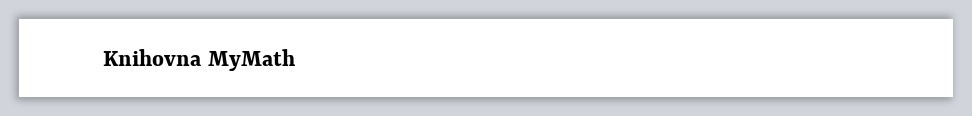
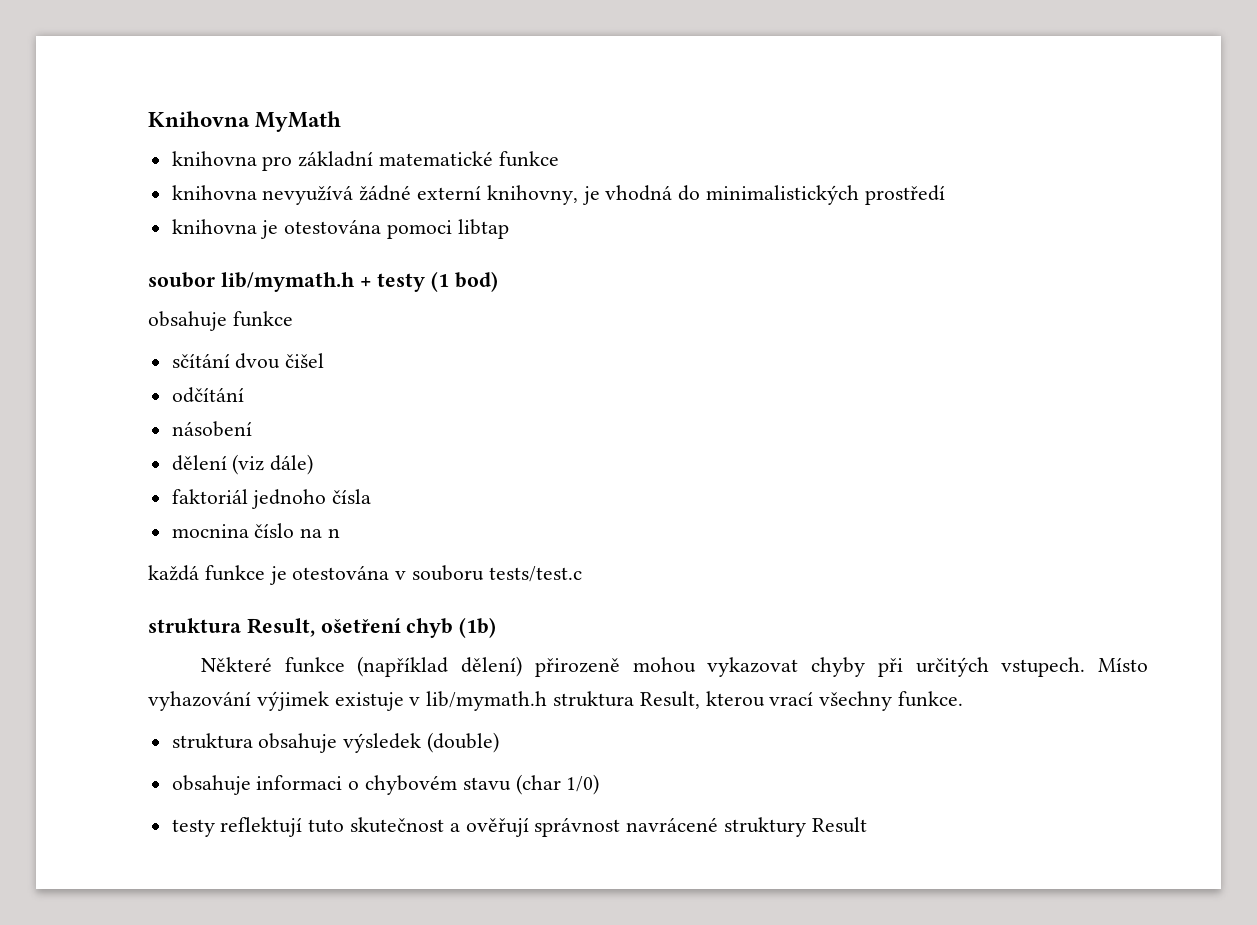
(295, 60) none -> [171,151,559,171] [171,185,945,205] [171,219,509,239] [148,271,499,292] [148,311,293,331] [171,353,325,369] [171,387,244,403] [171,421,252,437] [171,454,314,475] [171,489,372,509] [171,523,341,538] [148,565,582,585] [148,617,497,638] [200,656,1148,677] [148,691,964,711] [171,732,500,753] [171,774,600,795] [171,817,867,837] // knihovna pro základní matematické funkce // knihovna nevyužívá žádné externí knihovny, je vhodná do minimalistických prostředí // knihovna je otestována pomoci libtap // soubor lib/mymath.h + testy (1 bod) // obsahuje funkce // sčítání dvou čišel // odčítání // násobení // dělení (viz dále) // faktoriál jednoho čísla // mocnina číslo na n // každá funkce je otestována v souboru tests/test.c // struktura Result, ošetření chyb (1b) // Některé funkce (například dělení) přirozeně mohou vykazovat chyby při určitých vstupech. Místo vyhazování výjimek existuje v lib/mymath.h struktura Result, kterou vrací všechny funkce. // struktura obsahuje výsledek (double) // obsahuje informaci o chybovém stavu (char 1/0) // testy reflektují tuto skutečnost a ověřují správnost navrácené struktury Result

